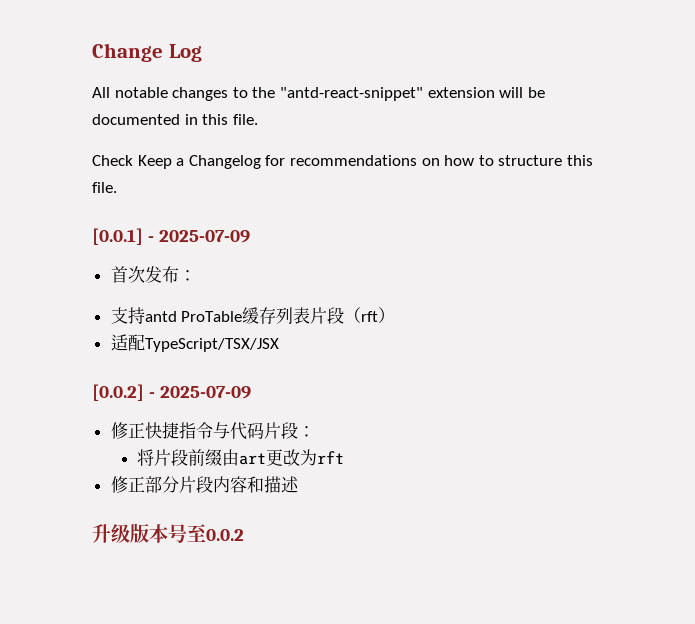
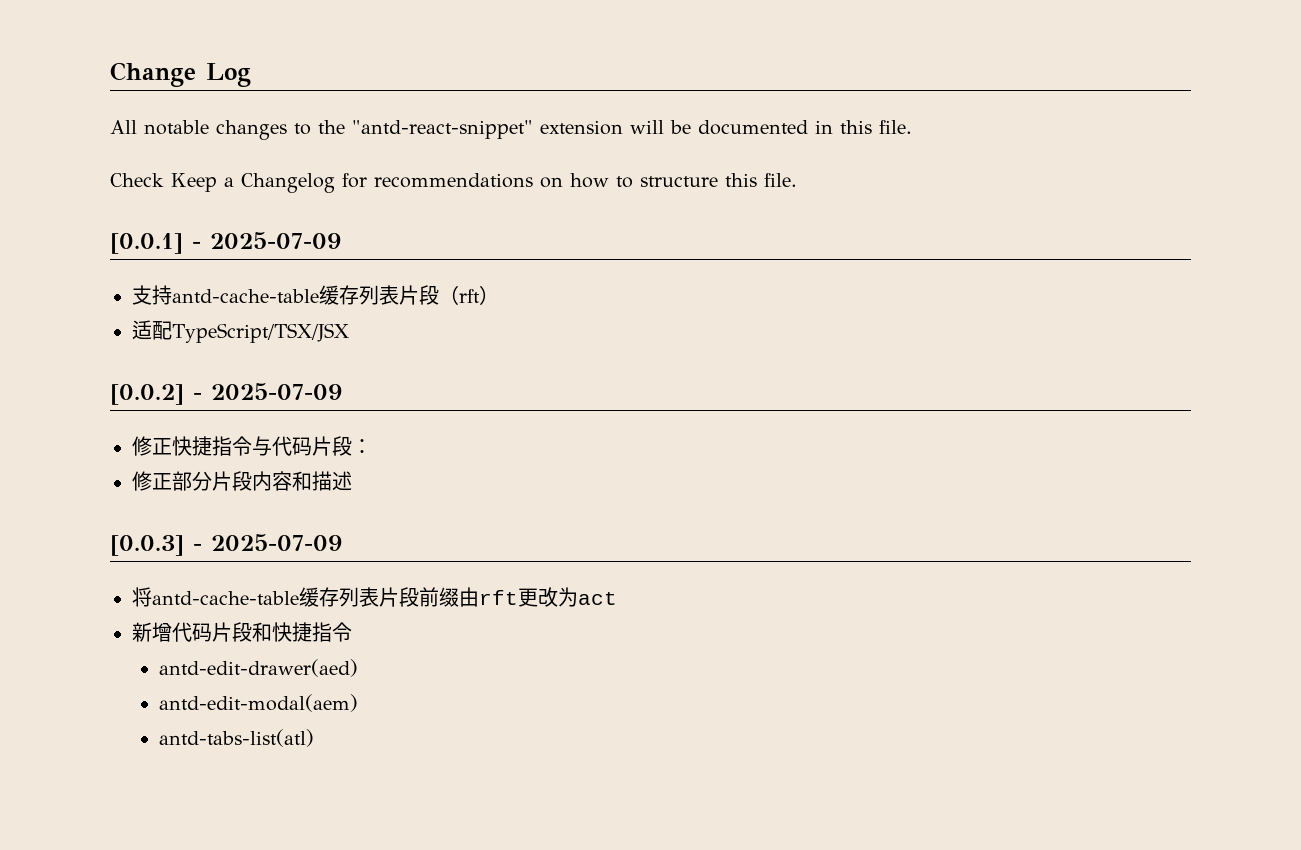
[110,266,196,283] // 首次发布： -> (341, 240) none
[144,311,243,322] antd ProTable -> [172,289,319,303] antd-cache-table
[137,449,345,466] // 将片段前缀由art更改为rft -> (372, 446) none
[92,523,244,543] 升级版本号至0.0.2 -> [110,534,342,556] [132,587,617,607] [132,622,352,642] [159,659,359,677] [159,694,359,712] [159,729,315,747] [0.0.3] - 2025-07-09 // 将antd-cache-table缓存列表片段前缀由rft更改为act // 新增代码片段和快捷指令 // antd-edit-drawer(aed) // antd-edit-modal(aem) // antd-tabs-list(atl)

